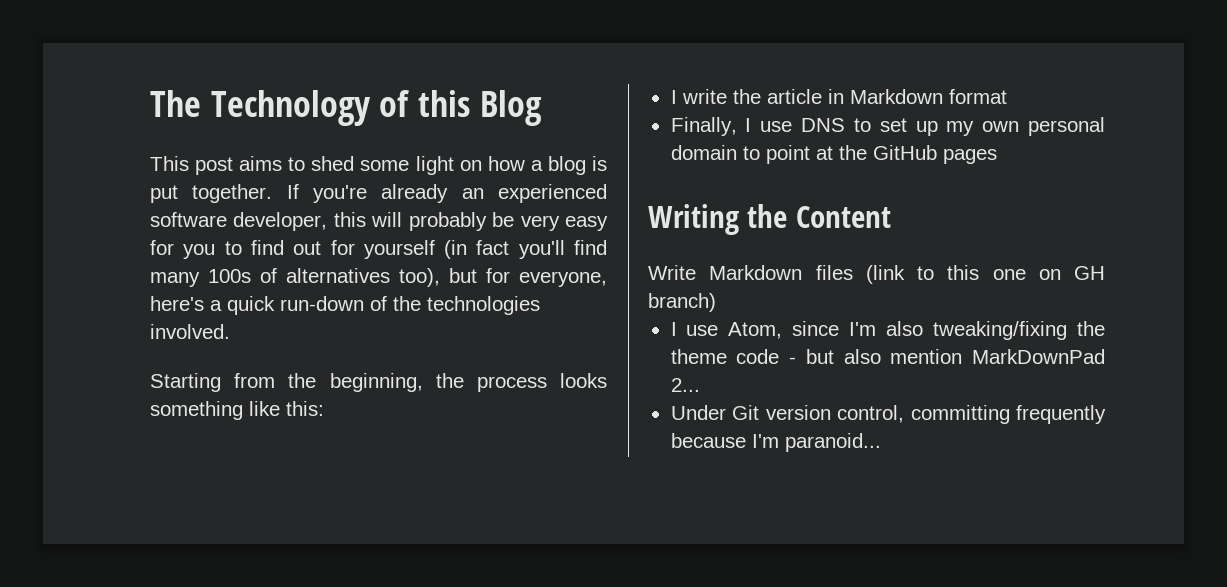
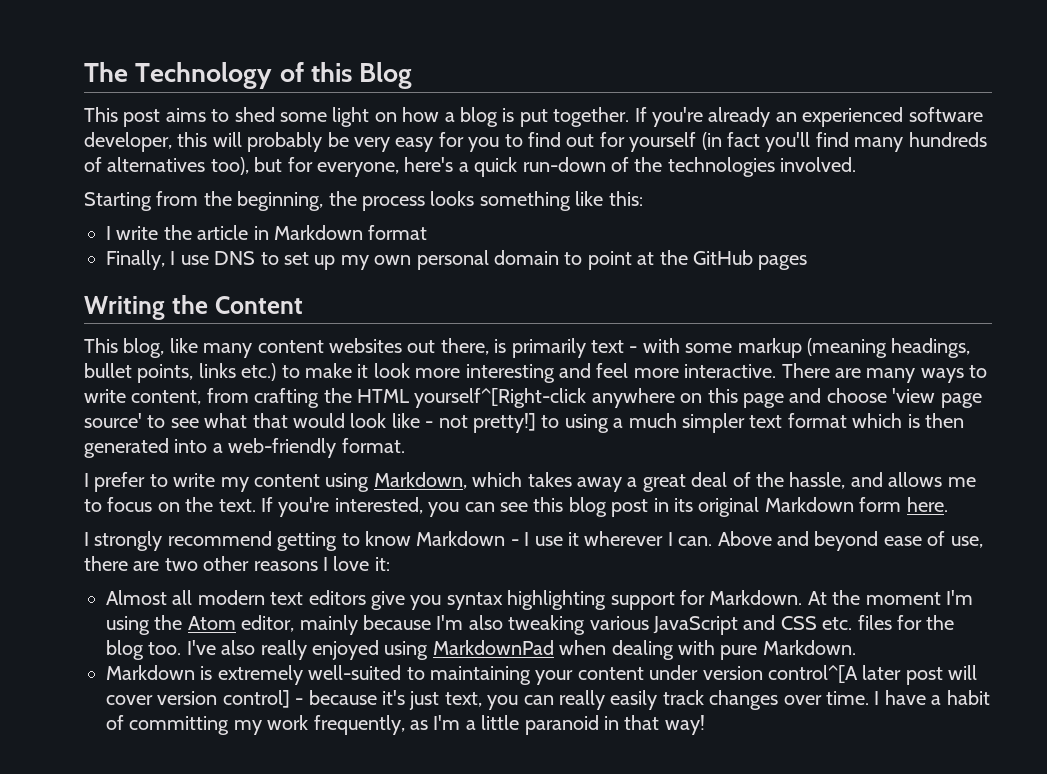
[208,269,251,283] 100s -> [908,132,987,147] hundreds
[648,265,1105,284] [648,293,716,312] [670,321,1105,340] [670,349,1105,364] [670,378,700,392] [670,405,1106,424] [670,433,881,452] Write Markdown files (link to this one on GH branch) // I use Atom, since I'm also tweaking/fixing the theme code - but also mention MarkDownPad 2... // Under Git version control, committing frequently because I'm paranoid... -> [84,338,971,358] [84,363,988,383] [84,388,982,408] [84,413,964,433] [84,438,405,458] [84,472,976,492] [84,497,948,517] [84,531,983,551] [84,556,390,571] [106,590,973,610] [106,615,955,635] [106,640,856,660] [106,665,978,685] [106,690,990,710] [106,715,705,735] This blog, like many content websites out there, is primarily text - with some markup (meaning headings, bullet points, links etc.) to make it look more interesting and feel more interactive. There are many ways to write content, from crafting the HTML yourself^[Right-click anywhere on this page and choose 'view page source' to see what that would look like - not pretty!] to using a much simpler text format which is then generated into a web-friendly format. // I prefer to write my content using Markdown, which takes away a great deal of the hassle, and allows me to focus on the text. If you're interested, you can see this blog post in its original Markdown form here. // I strongly recommend getting to know Markdown - I use it wherever I can. Above and beyond ease of use, there are two other reasons I love it: // Almost all modern text editors give you syntax highlighting support for Markdown. At the moment I'm using the Atom editor, mainly because I'm also tweaking various JavaScript and CSS etc. files for the blog too. I've also really enjoyed using MarkdownPad when dealing with pure Markdown. // Markdown is extremely well-suited to maintaining your content under version control^[A later post will cover version control] - because it's just text, you can really easily track changes over time. I have a habit of committing my work frequently, as I'm a little paranoid in that way!

